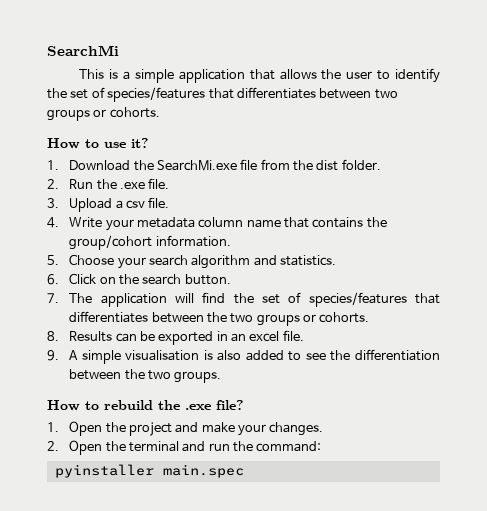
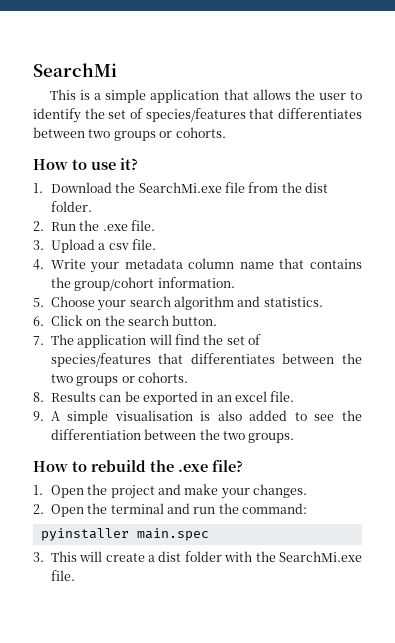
(244, 471) none -> [33,551,362,562] [50,570,75,581] // 3. This will create a dist folder with the SearchMi.exe file.

